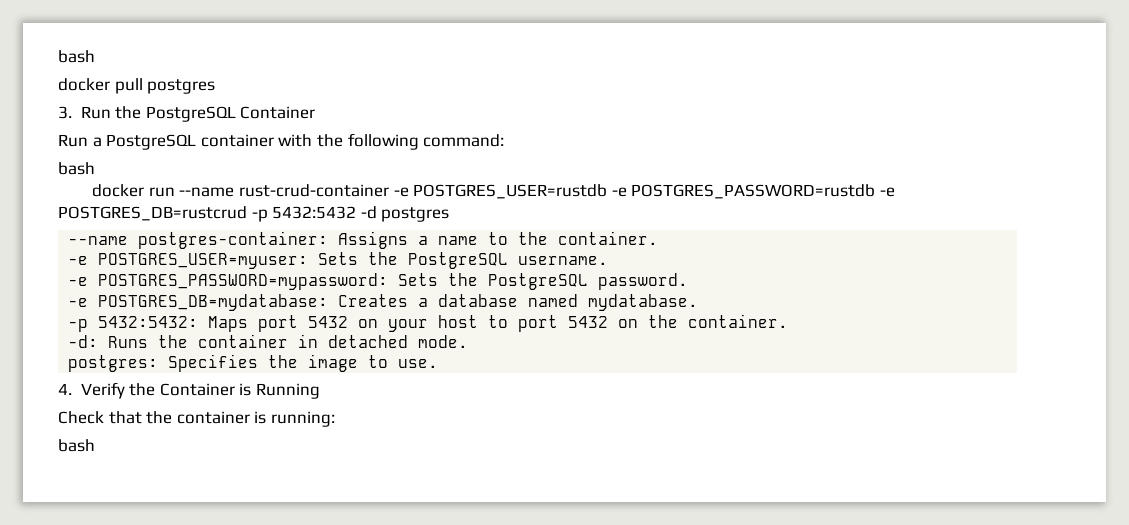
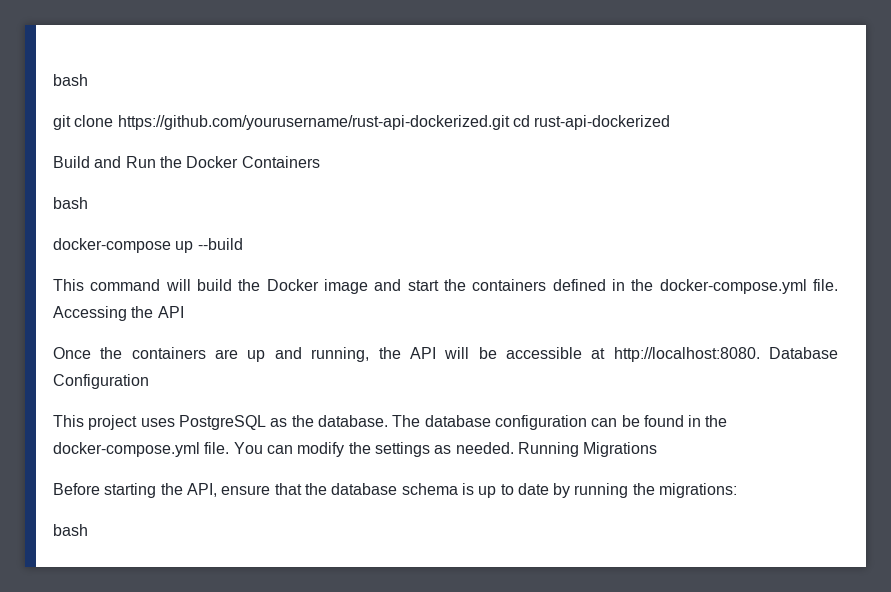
[58,50,95,63] [58,78,216,94] [58,106,316,122] [58,133,505,150] [58,162,95,175] [92,184,895,199] [58,206,450,222] [68,231,659,249] [68,252,609,269] [68,273,689,290] [68,294,699,311] [68,314,789,332] [68,334,469,348] [68,354,439,372] [58,382,320,399] [58,411,335,427] bash // docker pull postgres // 3. Run the PostgreSQL Container // Run a PostgreSQL container with the following command: // bash // docker run --name rust-crud-container -e POSTGRES_USER=rustdb -e POSTGRES_PASSWORD=rustdb -e POSTGRES_DB=rustcrud -p 5432:5432 -d postgres // --name postgres-container: Assigns a name to the container. // -e POSTGRES_USER=myuser: Sets the PostgreSQL username. // -e POSTGRES_PASSWORD=mypassword: Sets the PostgreSQL password. // -e POSTGRES_DB=mydatabase: Creates a database named mydatabase. // -p 5432:5432: Maps port 5432 on your host to port 5432 on the container. // -d: Runs the container in detached mode. // postgres: Specifies the image to use. // 4. Verify the Container is Running // Check that the container is running: -> [53,74,88,86] [53,115,671,130] [53,156,320,168] [53,197,88,209] [53,238,243,253] [53,279,839,294] [53,306,184,321] [53,347,838,362] [53,374,149,389] [53,415,728,430] [53,442,658,457] [53,483,738,498] bash // git clone https://github.com/yourusername/rust-api-dockerized.git cd rust-api-dockerized // Build and Run the Docker Containers // bash // docker-compose up --build // This command will build the Docker image and start the containers defined in the docker-compose.yml file. Accessing the API // Once the containers are up and running, the API will be accessible at http://localhost:8080. Database Configuration // This project uses PostgreSQL as the database. The database configuration can be found in the docker-compose.yml file. You can modify the settings as needed. Running Migrations // Before starting the API, ensure that the database schema is up to date by running the migrations:

